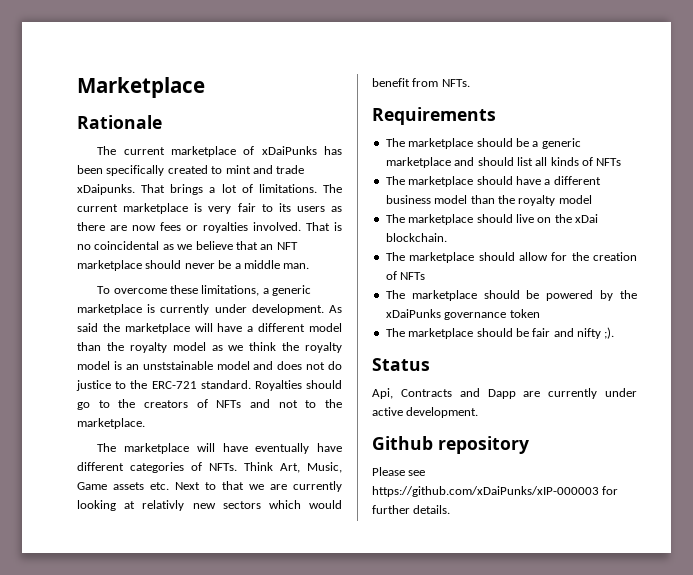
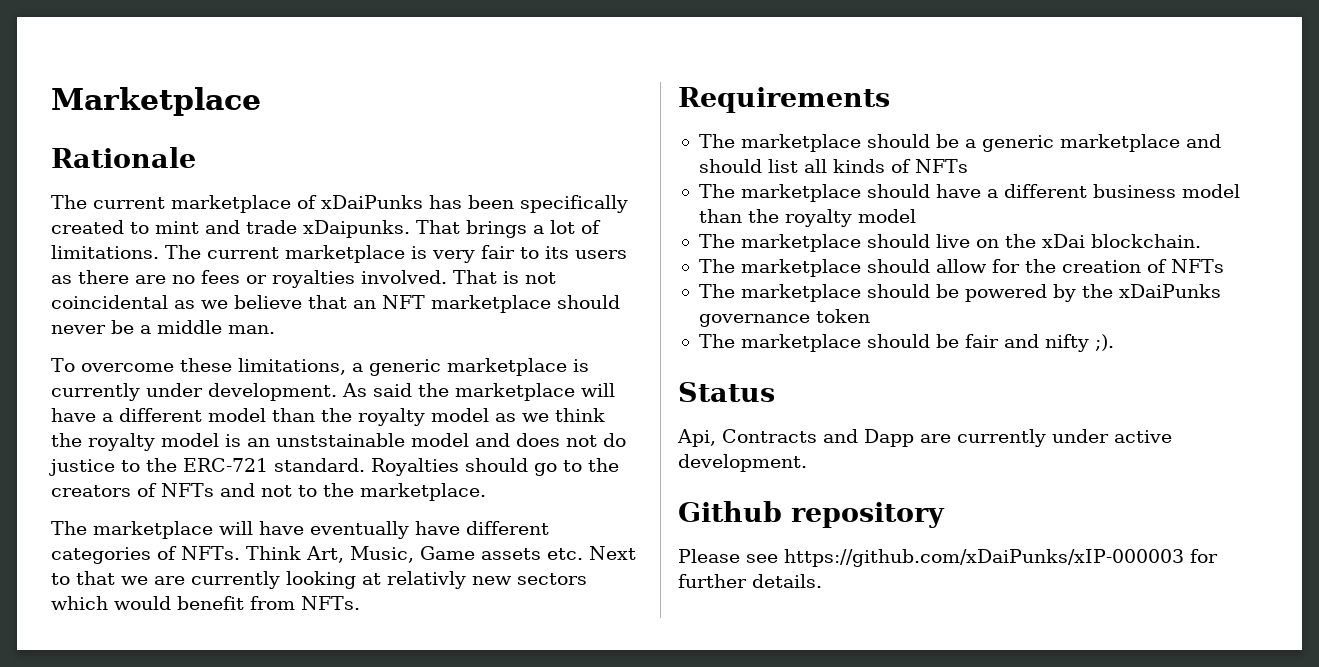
[132,225,156,231] now -> [172,275,195,284] no
[77,244,91,250] no -> [525,272,556,284] not

